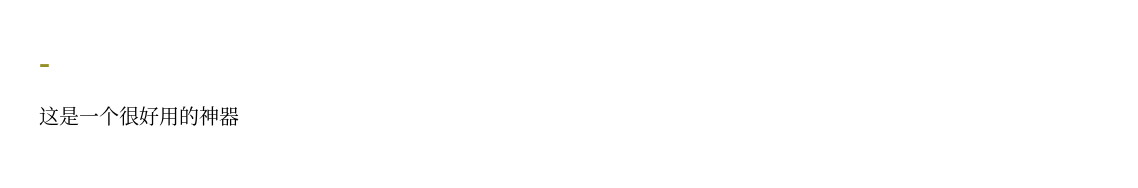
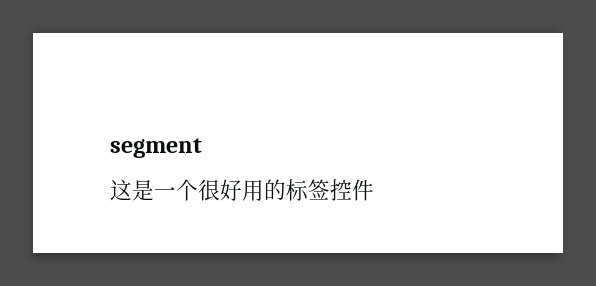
[39,64,50,74] - -> [110,138,202,158] segment
[199,106,239,126] 神器 -> [286,179,374,201] 标签控件

